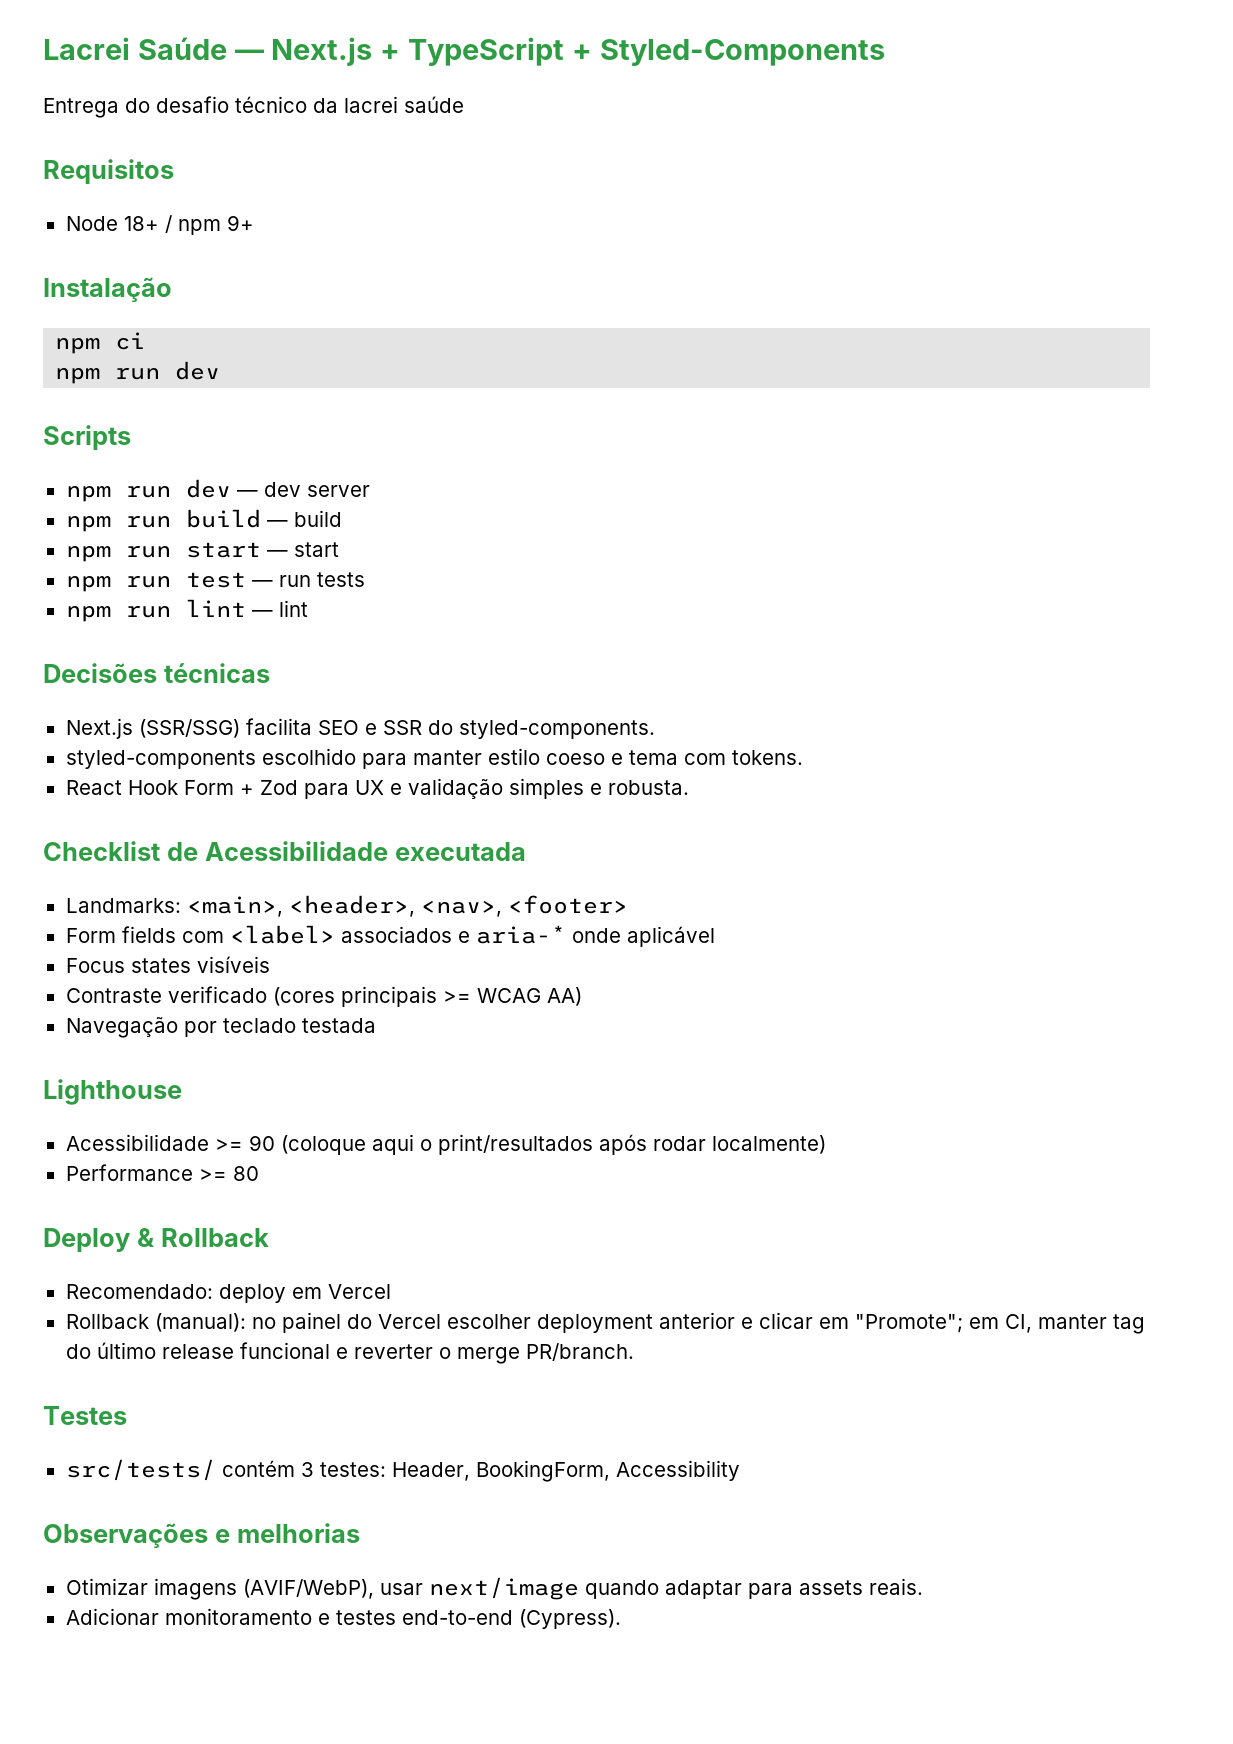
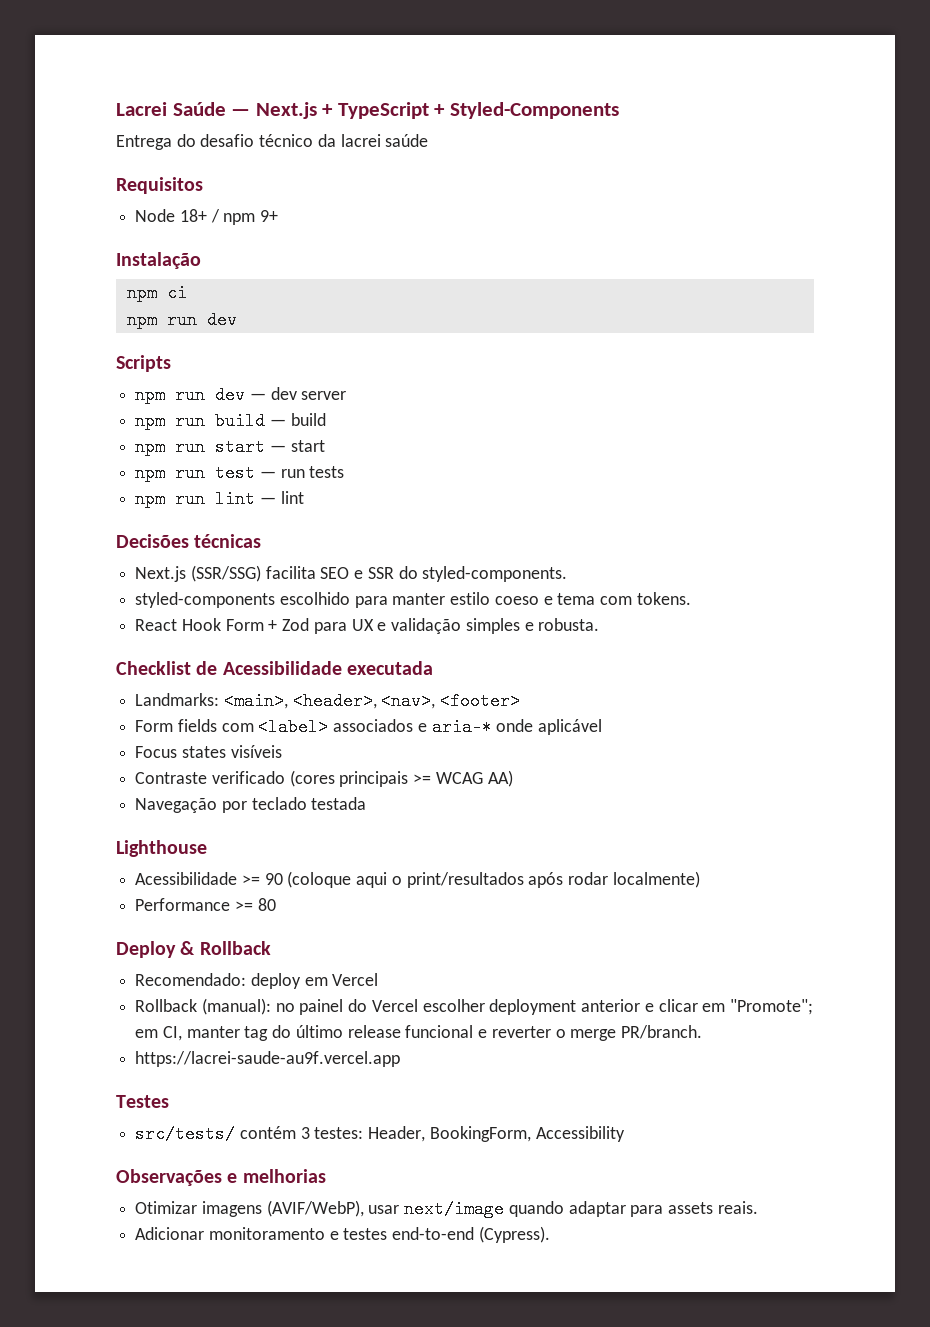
(634, 1352) none -> [135,1051,401,1067] // https://lacrei-saude-au9f.vercel.app

